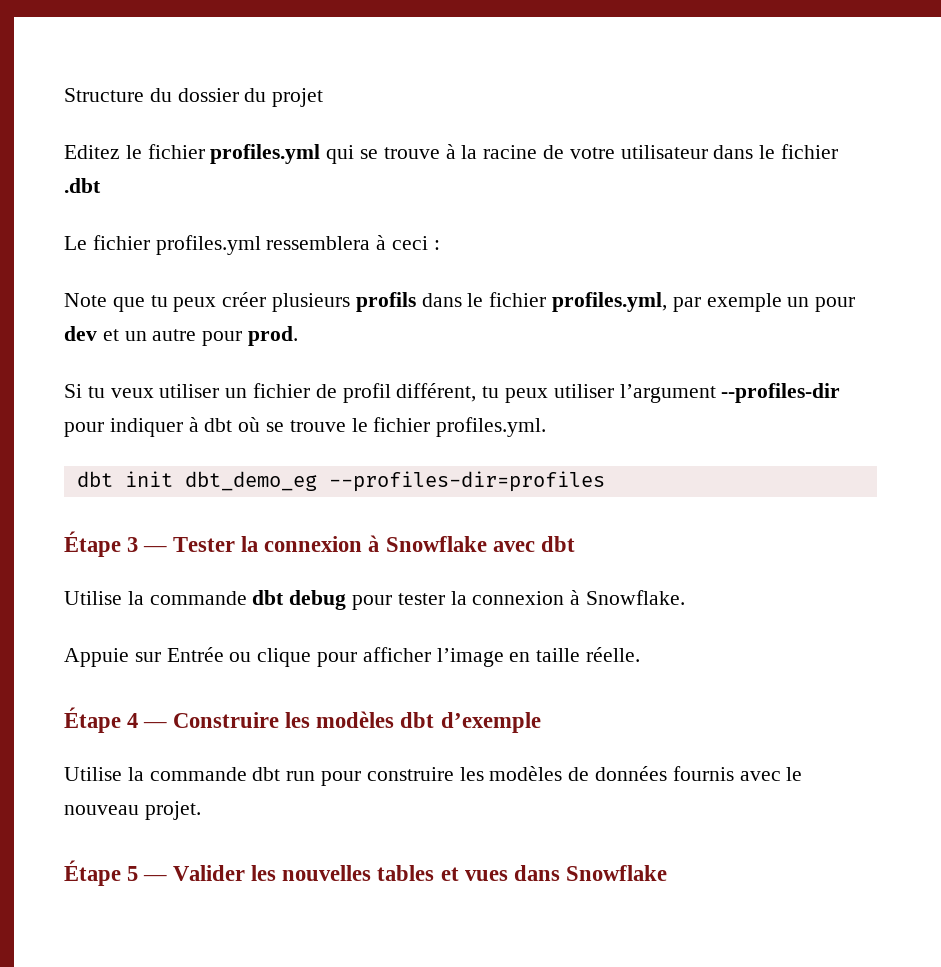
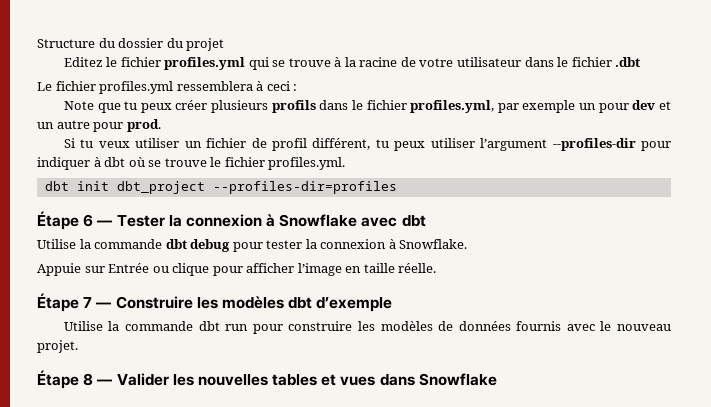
[184,471,317,491] dbt_demo_eg -> [116,181,205,194] dbt_project
[127,537,139,552] 3 -> [83,214,94,227] 6
[127,713,139,728] 4 -> [83,297,93,308] 7
[127,866,139,881] 5 -> [83,373,94,386] 8

